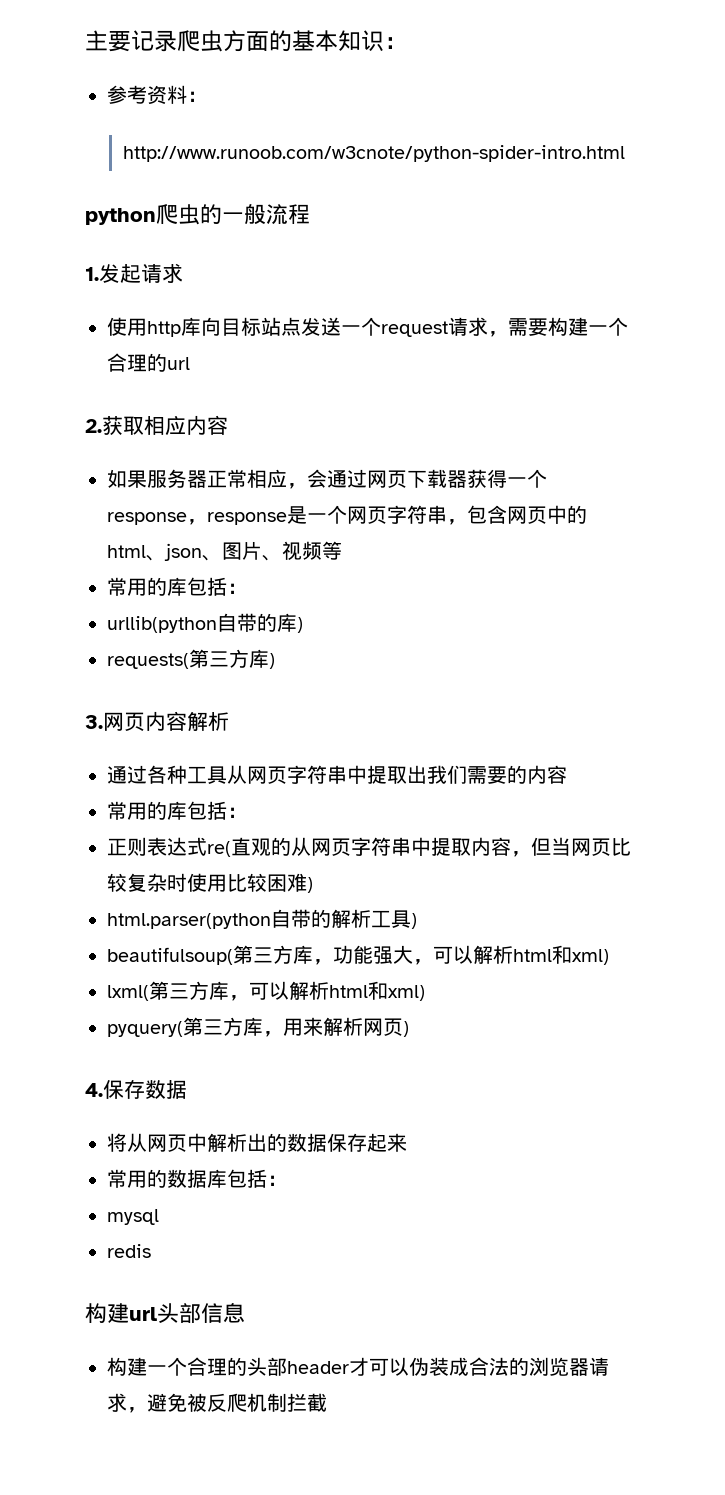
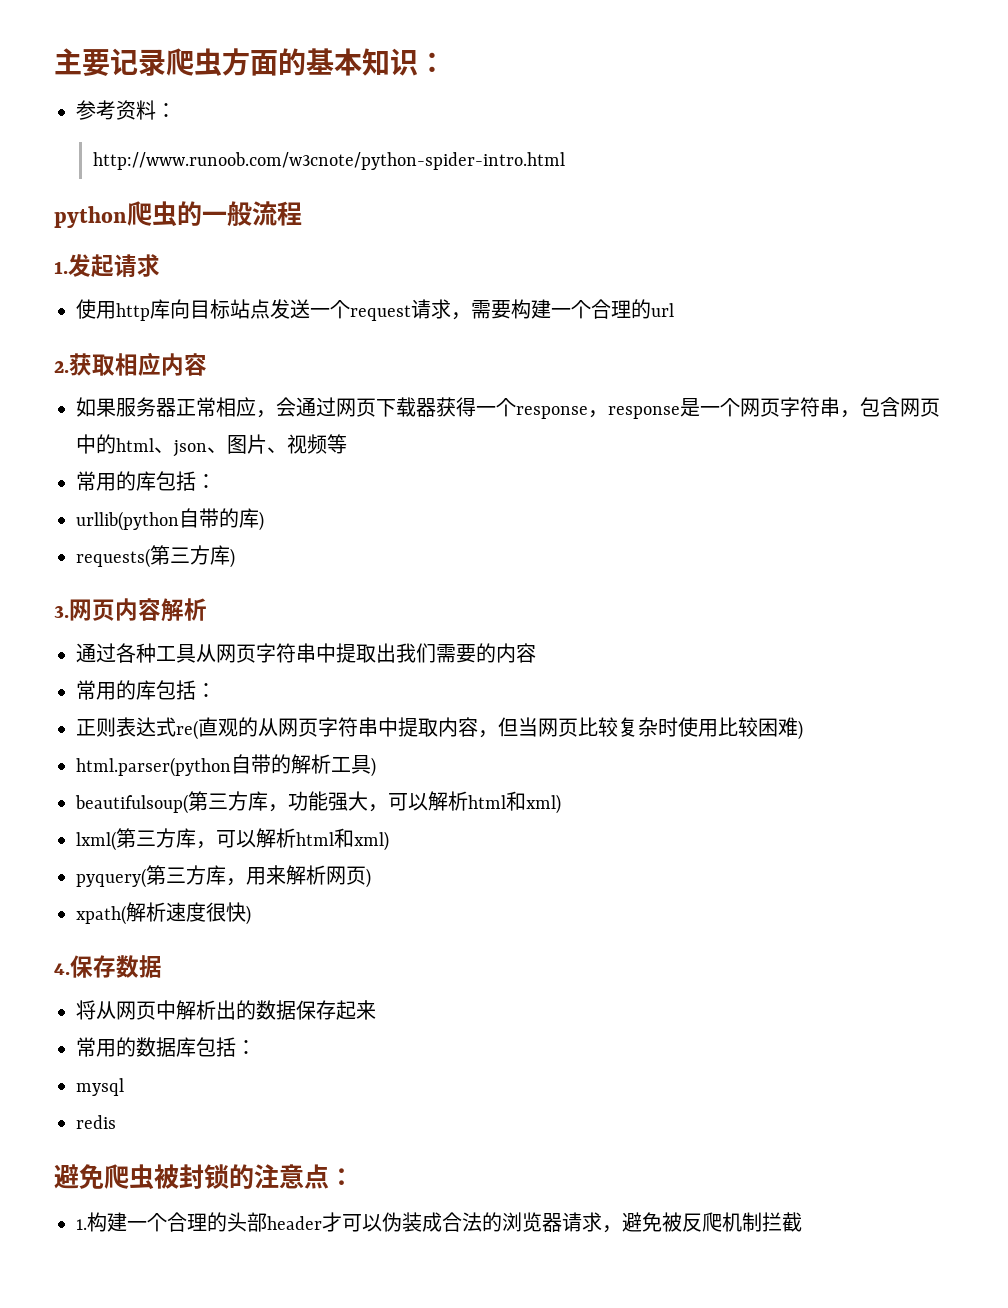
(409, 1029) none -> [76,902,251,925] // xpath(解析速度很快)
[85,1302,245,1323] 构建url头部信息 // -> [54,1164,354,1189] [76,1219,87,1230] 避免爬虫被封锁的注意点： // 1.

